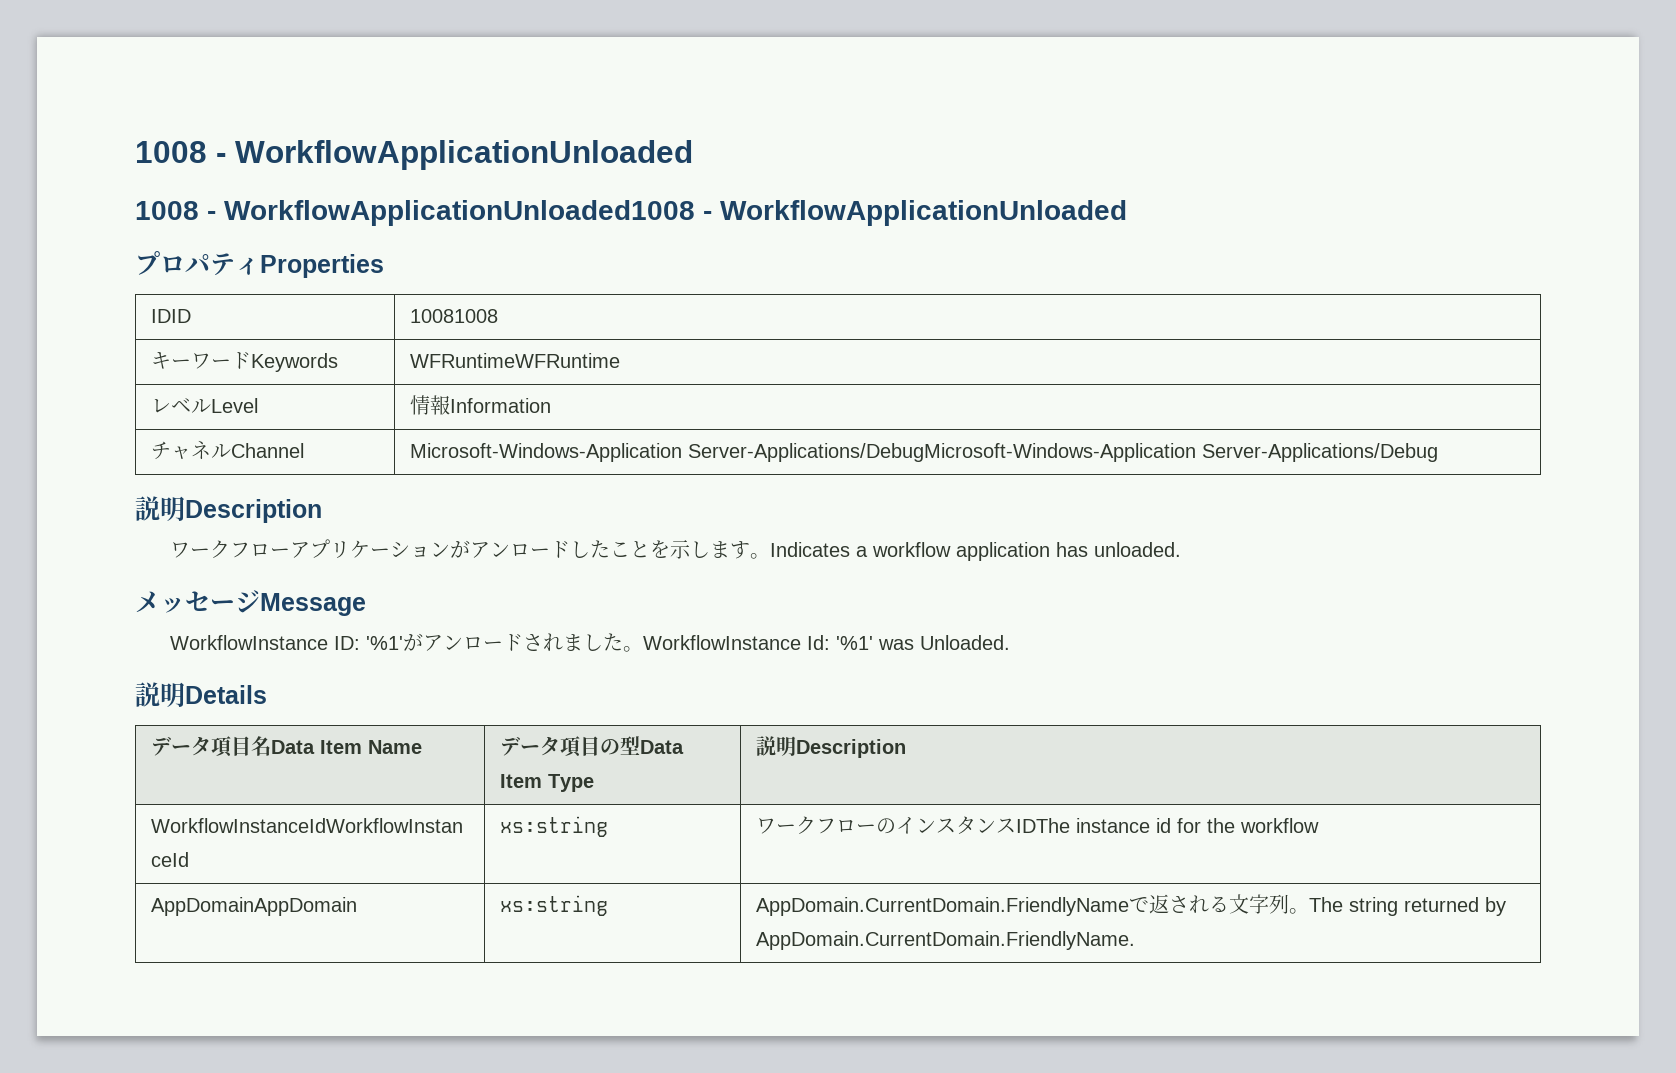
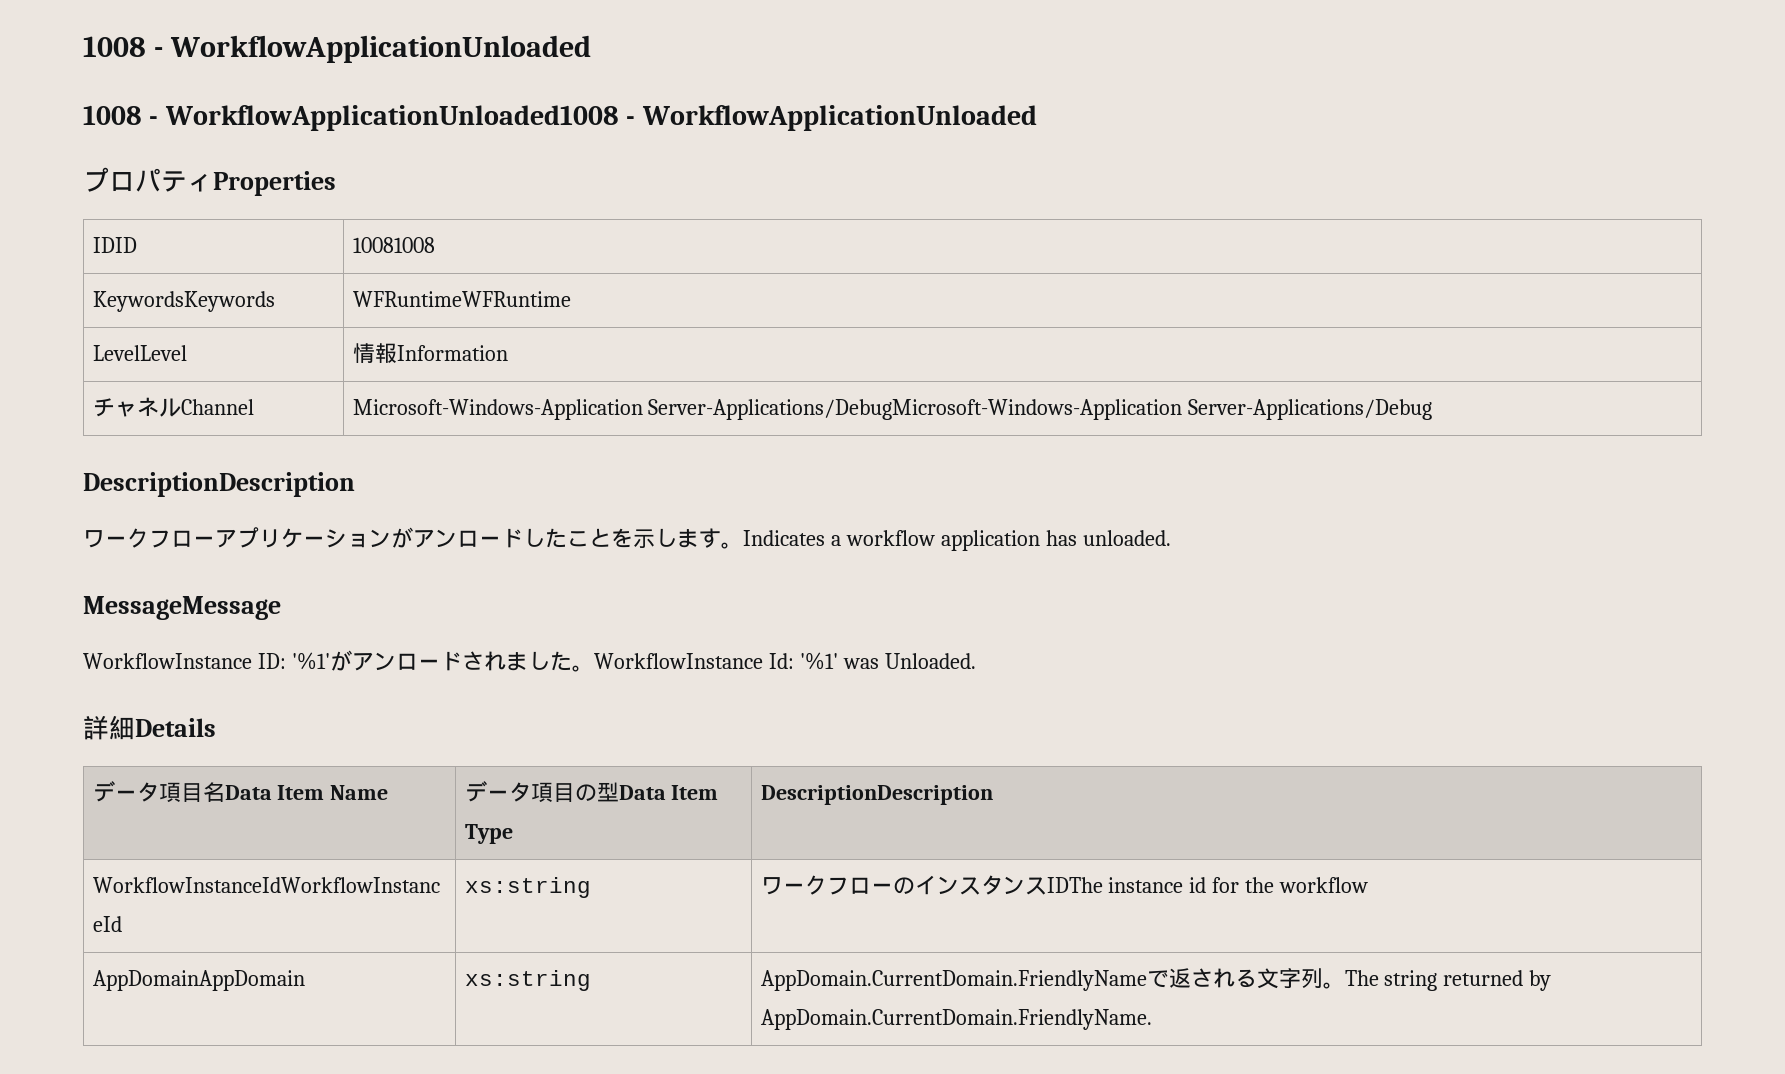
[150,352,338,372] キーワードKeywords -> [92,291,275,312] KeywordsKeywords
[150,398,258,413] レベルLevel -> [92,345,187,361] LevelLevel
[135,496,322,523] 説明Description -> [83,472,355,497] DescriptionDescription
[135,590,366,616] メッセージMessage -> [83,596,281,620] MessageMessage
[135,682,185,707] 説明 -> [83,715,135,740] 詳細
[755,736,906,758] 説明Description -> [760,785,993,805] DescriptionDescription

